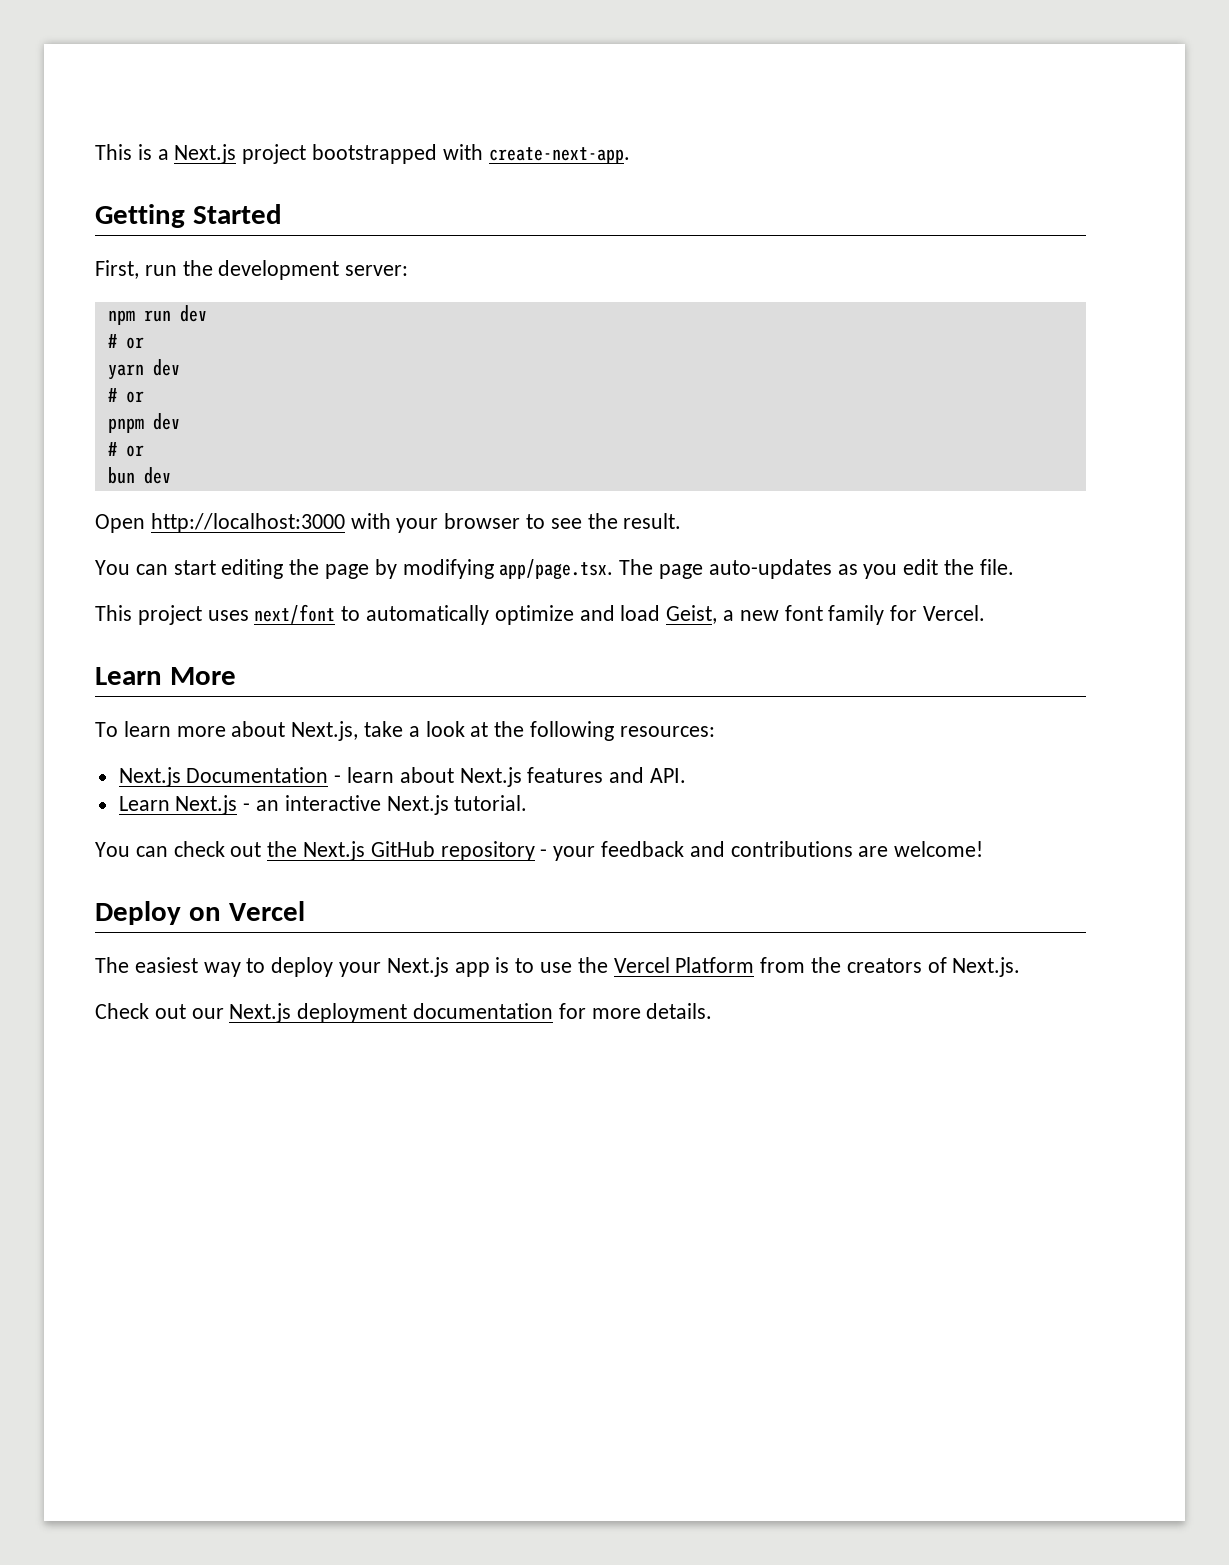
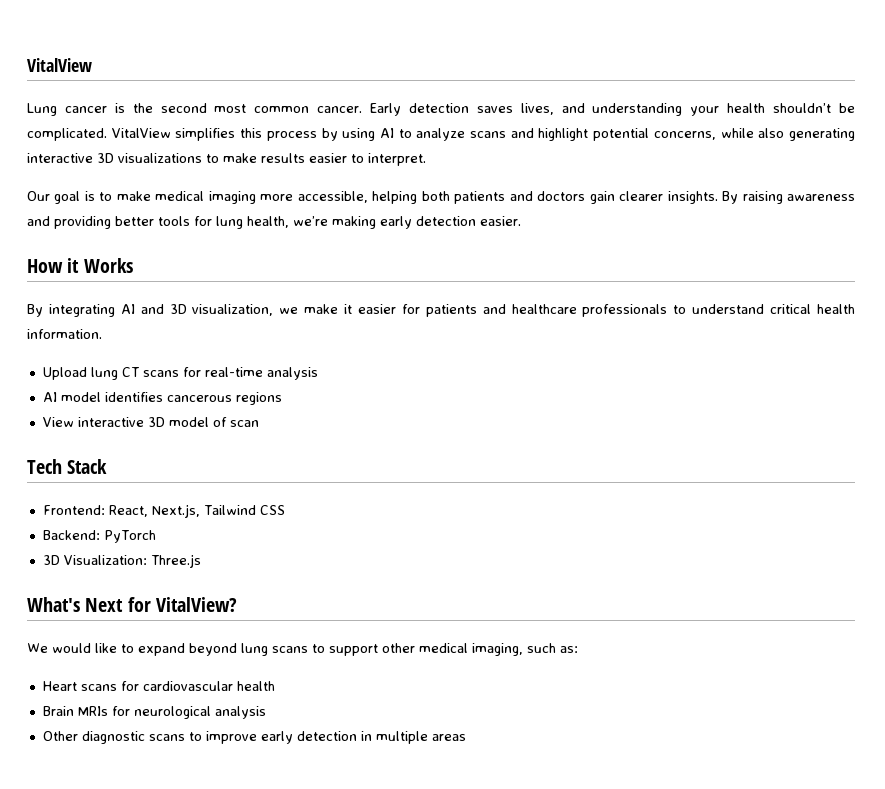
[95,144,630,164] [95,204,282,228] [95,260,409,280] [107,305,207,325] [107,334,144,349] [107,359,180,380] [107,388,144,403] [107,413,180,433] [107,442,144,457] [107,467,171,484] [95,513,682,533] [95,559,1014,580] [95,604,986,625] [95,667,236,685] [95,721,715,741] [118,767,687,787] [118,795,528,815] [95,841,984,861] [95,901,305,925] [95,957,1021,977] [95,1003,713,1023] This is a Next.js project bootstrapped with create-next-app. // Getting Started // First, run the development server: // npm run dev // # or // yarn dev // # or // pnpm dev // # or // bun dev // Open http://localhost:3000 with your browser to see the result. // You can start editing the page by modifying app/page.tsx. The page auto-updates as you edit the file. // This project uses next/font to automatically optimize and load Geist, a new font family for Vercel. // Learn More // To learn more about Next.js, take a look at the following resources: // Next.js Documentation - learn about Next.js features and API. // Learn Next.js - an interactive Next.js tutorial. // You can check out the Next.js GitHub repository - your feedback and contributions are welcome! // Deploy on Vercel // The easiest way to deploy your Next.js app is to use the Vercel Platform from the creators of Next.js. // Check out our Next.js deployment documentation for more details. -> [27,58,92,72] [27,103,855,116] [27,128,856,141] [27,153,426,166] [27,191,856,204] [27,216,521,229] [27,258,133,273] [27,304,856,317] [27,329,102,339] [42,367,318,380] [42,392,282,405] [42,417,259,427] [27,459,108,474] [42,504,285,518] [42,530,156,543] [42,554,201,568] [27,597,237,612] [27,643,578,656] [42,681,275,691] [42,706,266,719] [42,731,466,744] VitalView // Lung cancer is the second most common cancer. Early detection saves lives, and understanding your health shouldn’t be complicated. VitalView simplifies this process by using AI to analyze scans and highlight potential concerns, while also generating interactive 3D visualizations to make results easier to interpret. // Our goal is to make medical imaging more accessible, helping both patients and doctors gain clearer insights. By raising awareness and providing better tools for lung health, we’re making early detection easier. // How it Works // By integrating AI and 3D visualization, we make it easier for patients and healthcare professionals to understand critical health information. // Upload lung CT scans for real-time analysis // AI model identifies cancerous regions // View interactive 3D model of scan // Tech Stack // Frontend: React, Next.js, Tailwind CSS // Backend: PyTorch // 3D Visualization: Three.js // What's Next for VitalView? // We would like to expand beyond lung scans to support other medical imaging, such as: // Heart scans for cardiovascular health // Brain MRIs for neurological analysis // Other diagnostic scans to improve early detection in multiple areas

